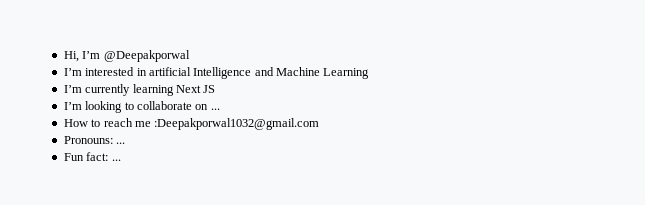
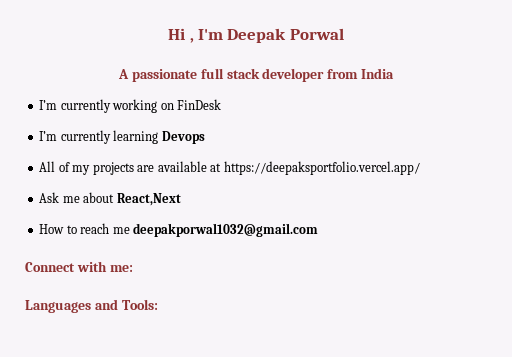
[63,50,190,62] [63,67,370,79] [63,84,216,96] [63,101,220,113] [63,118,320,130] [63,136,126,144] [63,152,121,161] Hi, I’m @Deepakporwal // I’m interested in artificial Intelligence and Machine Learning // I’m currently learning Next JS // I’m looking to collaborate on ... // How to reach me :Deepakporwal1032@gmail.com // Pronouns: ... // Fun fact: ... -> [168,28,344,43] [118,68,394,82] [39,99,222,113] [39,130,205,144] [39,161,420,175] [39,192,181,206] [39,223,319,237] [25,261,133,272] [25,299,158,313] Hi , I'm Deepak Porwal // A passionate full stack developer from India // I’m currently working on FinDesk // I’m currently learning Devops // All of my projects are available at https://deepaksportfolio.vercel.app/ // Ask me about React,Next // How to reach me deepakporwal1032@gmail.com // Connect with me: // Languages and Tools:

